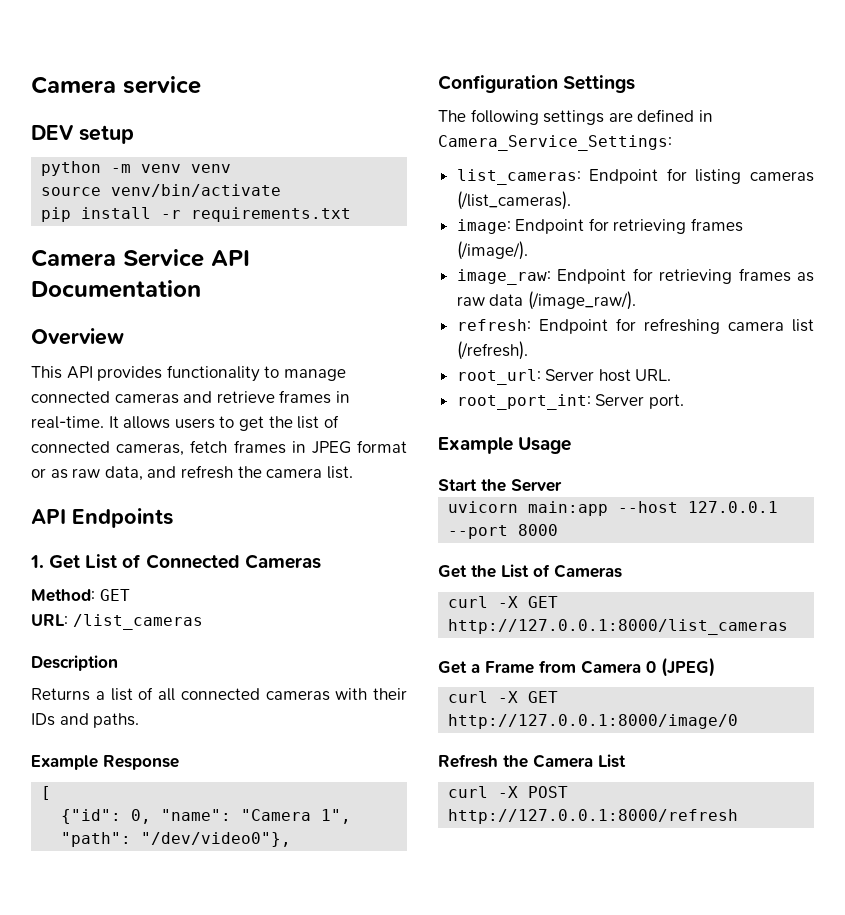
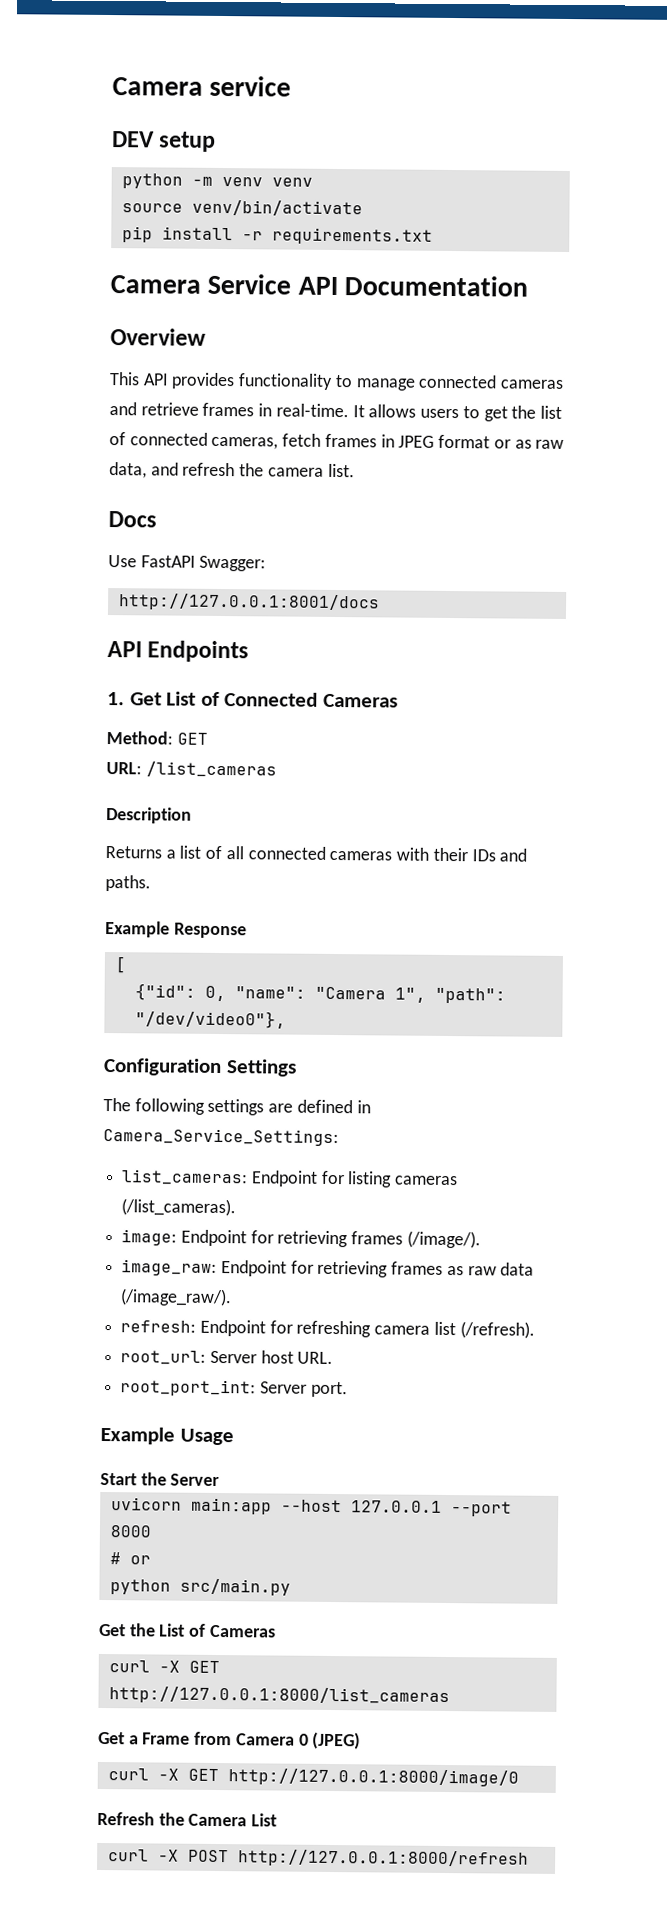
(353, 472) none -> [108,511,157,528] [108,555,267,572] [117,593,380,612] // Docs // Use FastAPI Swagger: // http://127.0.0.1:8001/docs
(559, 530) none -> [109,1552,151,1565] [109,1578,291,1596] // # or // python src/main.py

